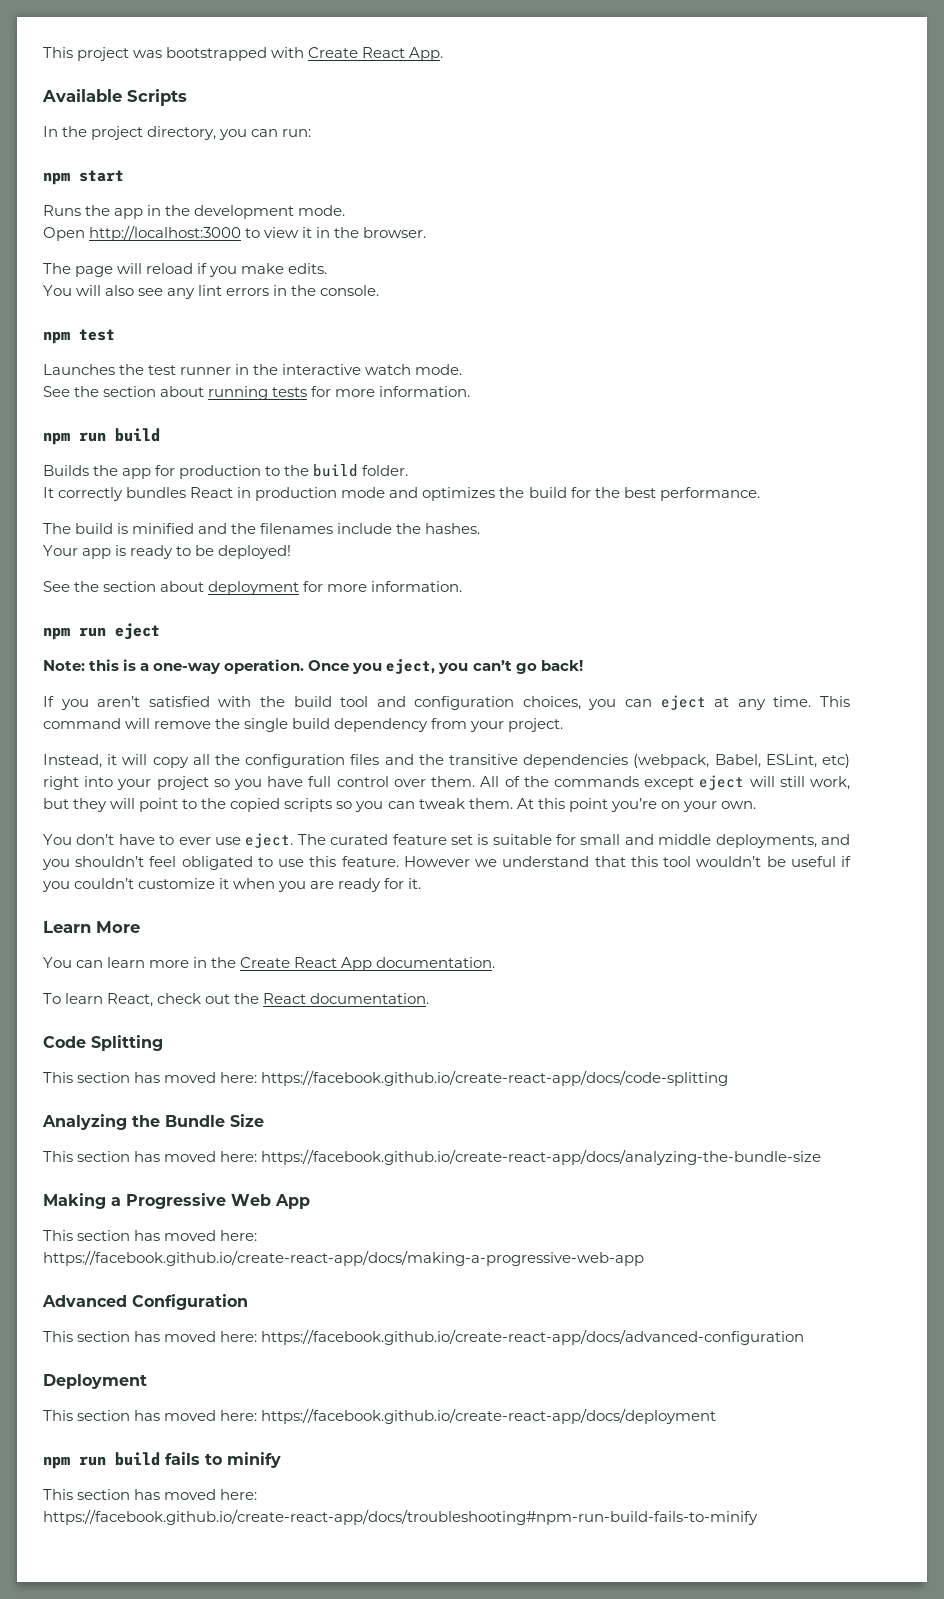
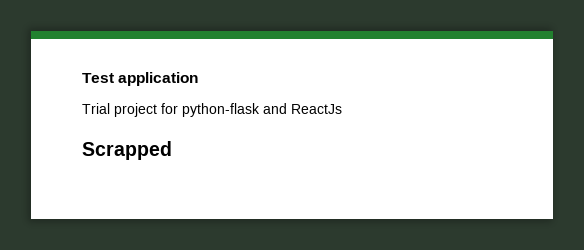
[43,47,444,61] [42,89,187,106] [43,126,312,140] [43,170,124,185] [43,205,346,219] [43,225,427,241] [43,263,328,277] [43,285,380,299] [43,329,115,344] [43,364,463,375] [43,386,471,400] [43,428,160,445] [43,464,409,479] [43,487,760,501] [43,523,481,534] [43,545,292,559] [43,581,463,595] [43,623,160,640] [43,659,583,674] [43,695,851,710] [43,718,564,732] [43,754,851,768] [43,775,851,790] [43,798,756,812] [43,833,851,848] [42,856,852,870] [42,878,422,892] [43,921,140,933] [43,957,496,971] [43,993,430,1007] [43,1035,163,1051] [43,1070,729,1086] [42,1114,264,1130] [43,1149,822,1165] [43,1193,310,1209] [43,1230,258,1241] [43,1250,644,1266] [42,1294,248,1310] [43,1329,805,1345] [43,1374,147,1389] [43,1408,717,1424] [43,1452,281,1469] [43,1489,258,1500] [43,1509,758,1525] This project was bootstrapped with Create React App. // Available Scripts // In the project directory, you can run: // npm start // Runs the app in the development mode. // Open http://localhost:3000 to view it in the browser. // The page will reload if you make edits. // You will also see any lint errors in the console. // npm test // Launches the test runner in the interactive watch mode. // See the section about running tests for more information. // npm run build // Builds the app for production to the build folder. // It correctly bundles React in production mode and optimizes the build for the best performance. // The build is minified and the filenames include the hashes. // Your app is ready to be deployed! // See the section about deployment for more information. // npm run eject // Note: this is a one-way operation. Once you eject, you can’t go back! // If you aren’t satisfied with the build tool and configuration choices, you can eject at any time. This command will remove the single build dependency from your project. // Instead, it will copy all the configuration files and the transitive dependencies (webpack, Babel, ESLint, etc) right into your project so you have full control over them. All of the commands except eject will still work, but they will point to the copied scripts so you can tweak them. At this point you’re on your own. // You don’t have to ever use eject. The curated feature set is suitable for small and middle deployments, and you shouldn’t feel obligated to use this feature. However we understand that this tool wouldn’t be useful if you couldn’t customize it when you are ready for it. // Learn More // You can learn more in the Create React App documentation. // To learn React, check out the React documentation. // Code Splitting // This section has moved here: https://facebook.github.io/create-react-app/docs/code-splitting // Analyzing the Bundle Size // This section has moved here: https://facebook.github.io/create-react-app/docs/analyzing-the-bundle-size // Making a Progressive Web App // This section has moved here: https://facebook.github.io/create-react-app/docs/making-a-progressive-web-app // Advanced Configuration // This section has moved here: https://facebook.github.io/create-react-app/docs/advanced-configuration // Deployment // This section has moved here: https://facebook.github.io/create-react-app/docs/deployment // npm run build fails to minify // This section has moved here: https://facebook.github.io/create-react-app/docs/troubleshooting#npm-run-build-fails-to-minify -> [82,72,199,86] [82,103,342,117] [82,141,172,160] Test application // Trial project for python-flask and ReactJs // Scrapped

